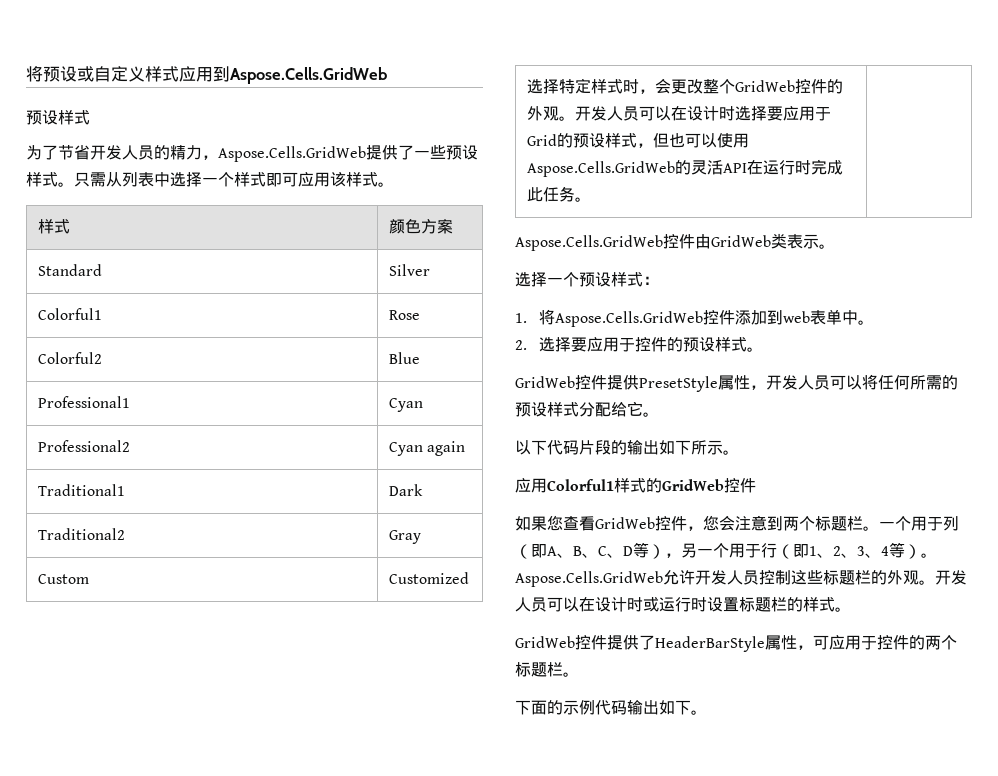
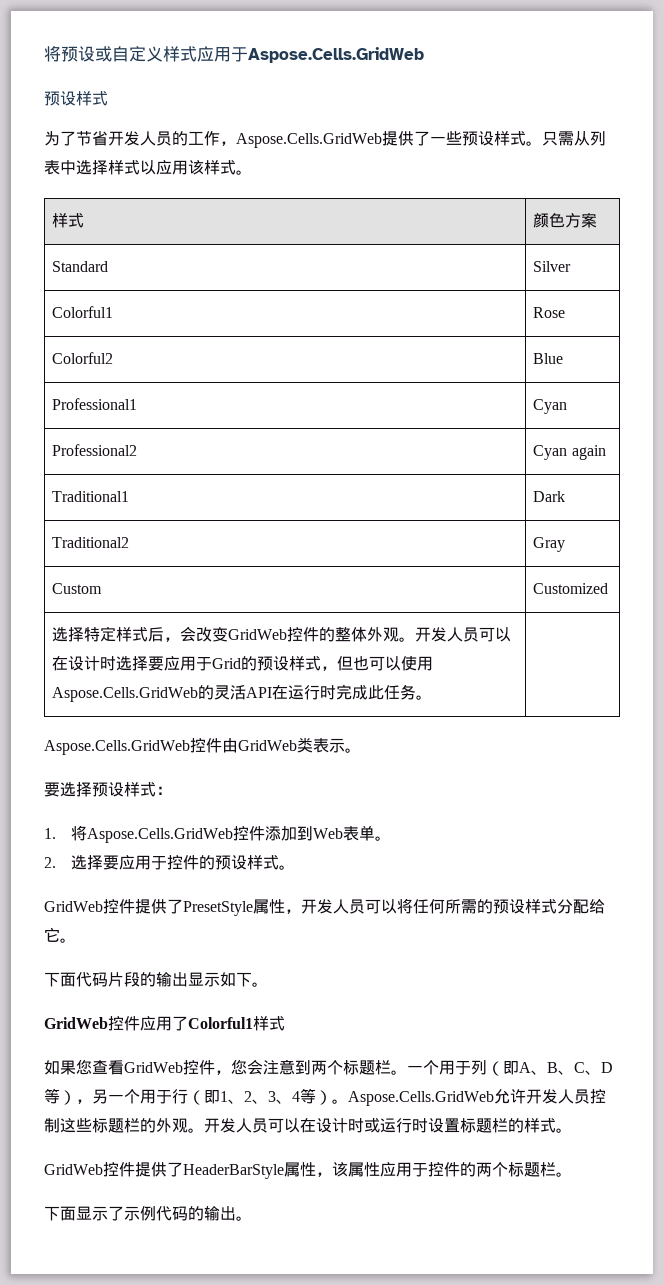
[213,66,230,82] 到 -> [231,47,248,62] 于
[170,145,202,160] 精力 -> [188,131,220,146] 工作
[202,172,298,187] 一个样式即可 -> [108,160,156,175] 样式以
[622,78,735,94] 时，会更改整个 -> [148,626,229,642] 后，会改变
(843, 86) none -> [335,627,368,642] 整体
[515,272,579,287] 选择一个 -> [44,782,92,797] 要选择
[782,309,858,325] web表单中 -> [313,825,376,841] Web表单
(639, 382) none -> [167,899,183,914] 了
[515,440,547,455] 以下 -> [44,972,76,987] 下面
[659,440,739,455] [515,478,547,493] 如下所示。 // 应用 -> [188,972,268,987] [44,1016,188,1031] 显示如下。 // GridWeb控件应用了
[646,478,756,493] 的GridWeb控件 -> (285, 1023) none
[813,635,829,650] 可 -> [332,1162,380,1177] 该属性
[547,700,563,715] 的 -> [76,1206,124,1221] 显示了
[627,700,691,715] 输出如下 -> [188,1206,236,1221] 的输出

